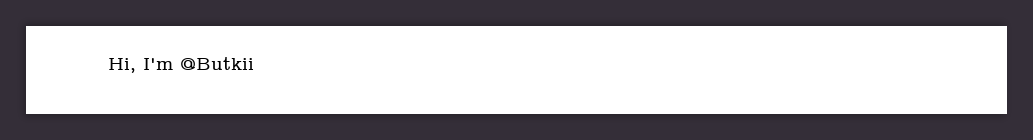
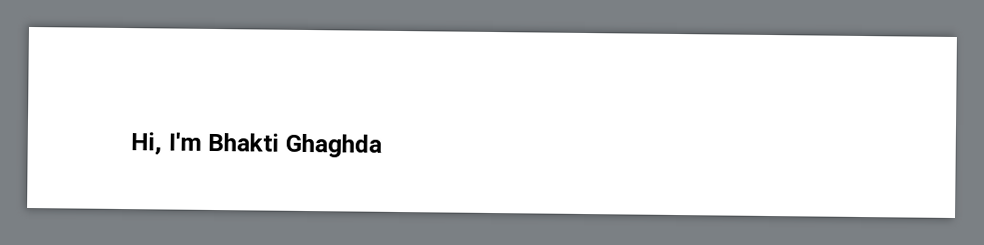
[180,57,254,70] @Butkii -> [207,132,382,158] Bhakti Ghaghda

